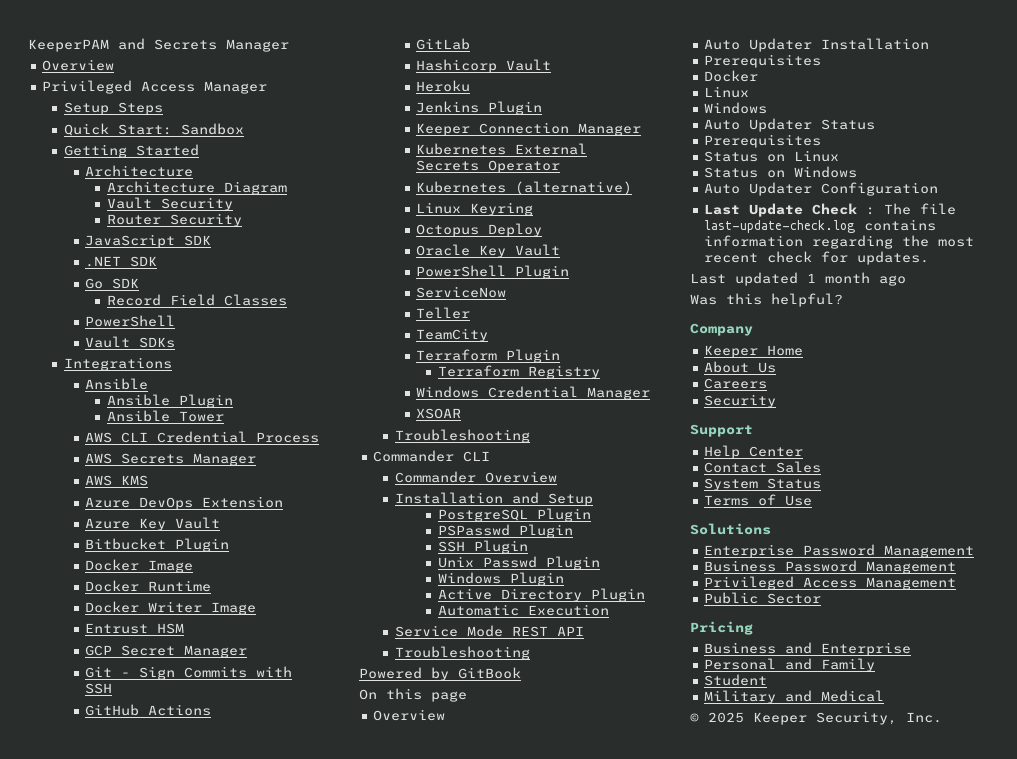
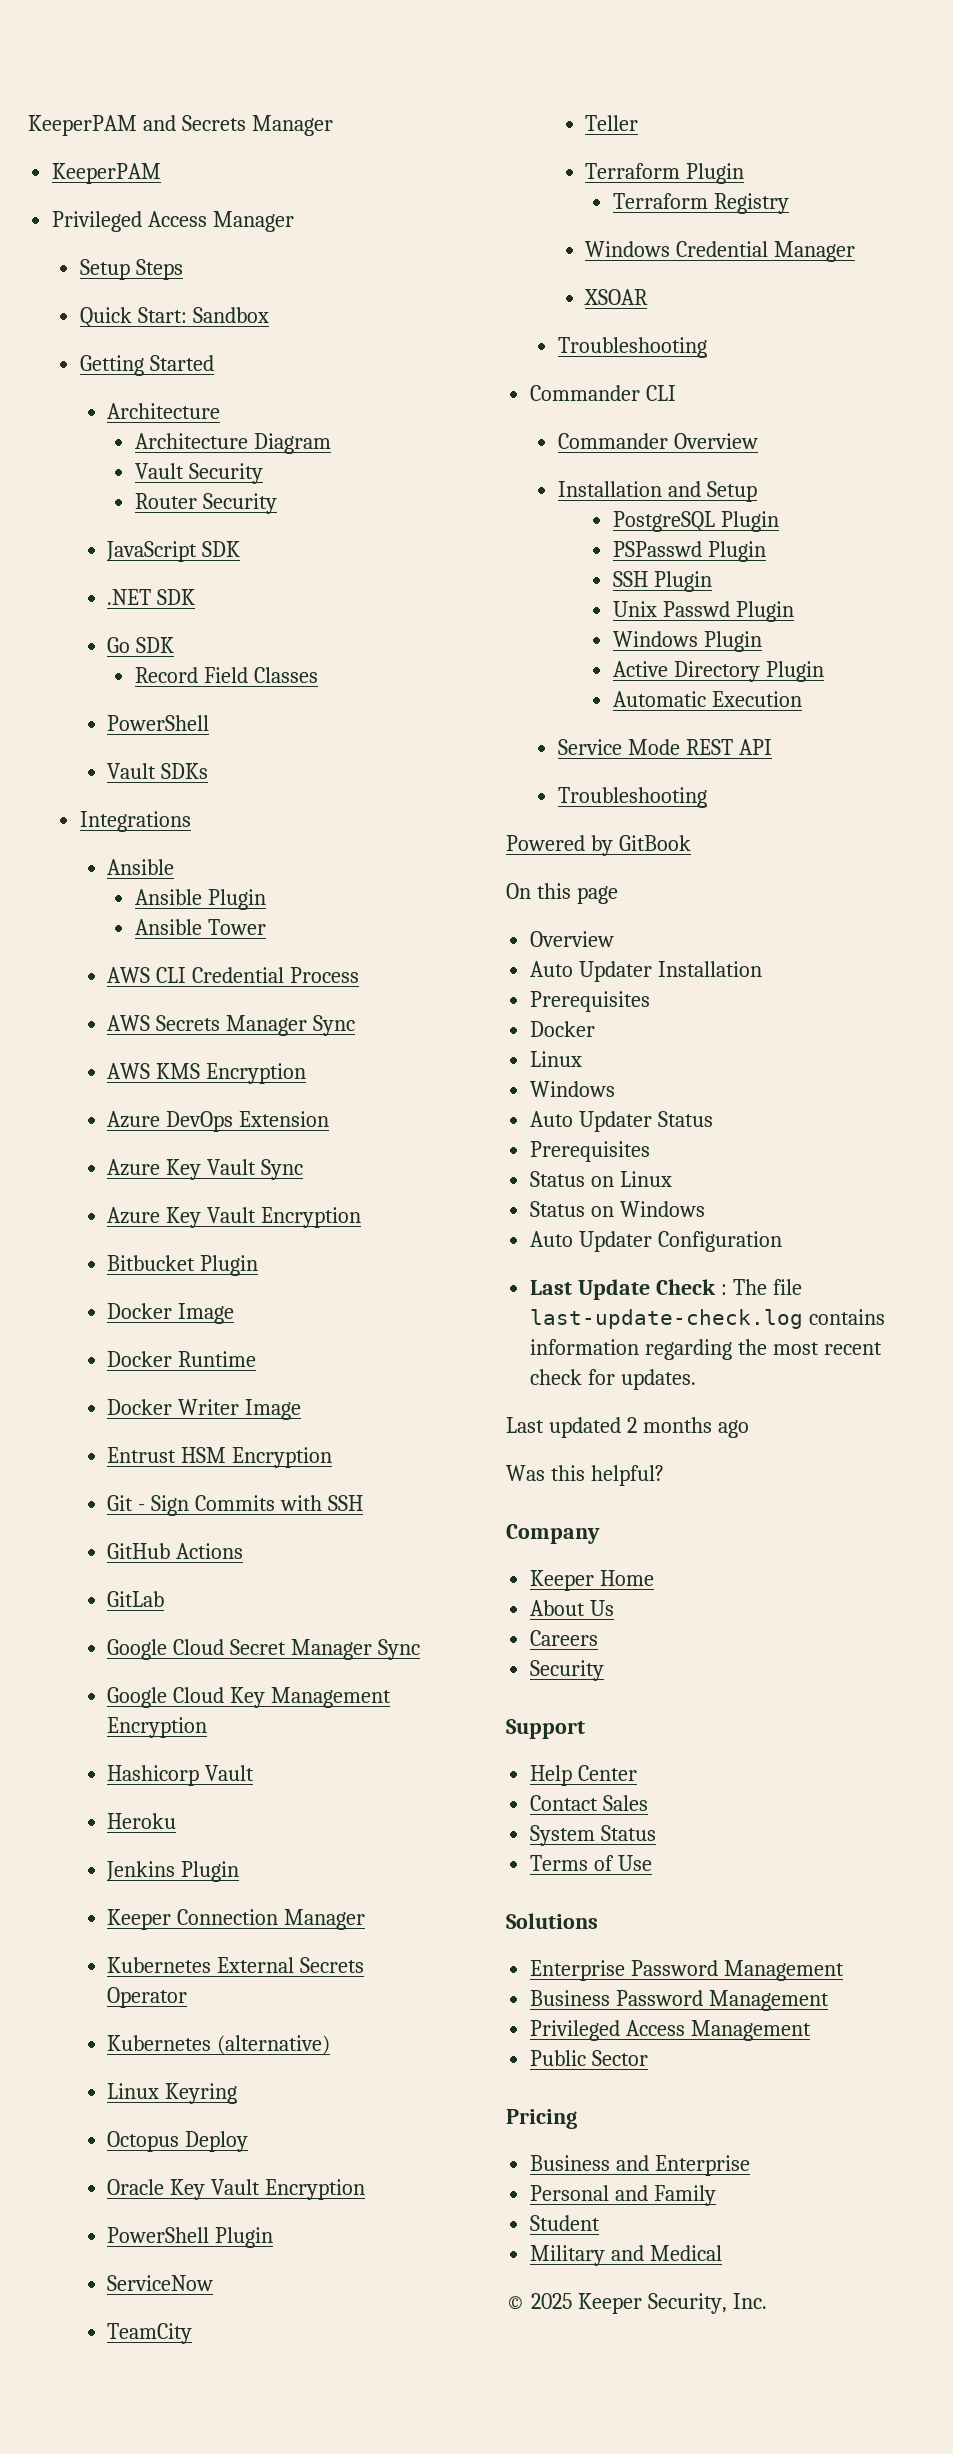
[42,59,115,71] Overview -> [52,163,162,184] KeeperPAM
(257, 459) none -> [313,1015,356,1036] Sync
(149, 480) none -> [206,1063,307,1084] Encryption
(221, 523) none -> [261,1159,304,1180] [107,1207,362,1228] Sync // Azure Key Vault Encryption
[85,645,248,658] // GCP Secret Manager -> [232,1447,333,1468] Encryption
(471, 44) none -> [107,1639,421,1660] [107,1687,392,1708] [107,1717,208,1738] // Google Cloud Secret Manager Sync // Google Cloud Key Management Encryption
(561, 250) none -> [265,2179,366,2200] Encryption
(507, 292) none -> [107,2323,193,2344] // TeamCity
[416,328,489,342] // TeamCity -> (639, 123) none
[807,272,870,284] 1 month -> [626,1417,712,1433] 2 months

